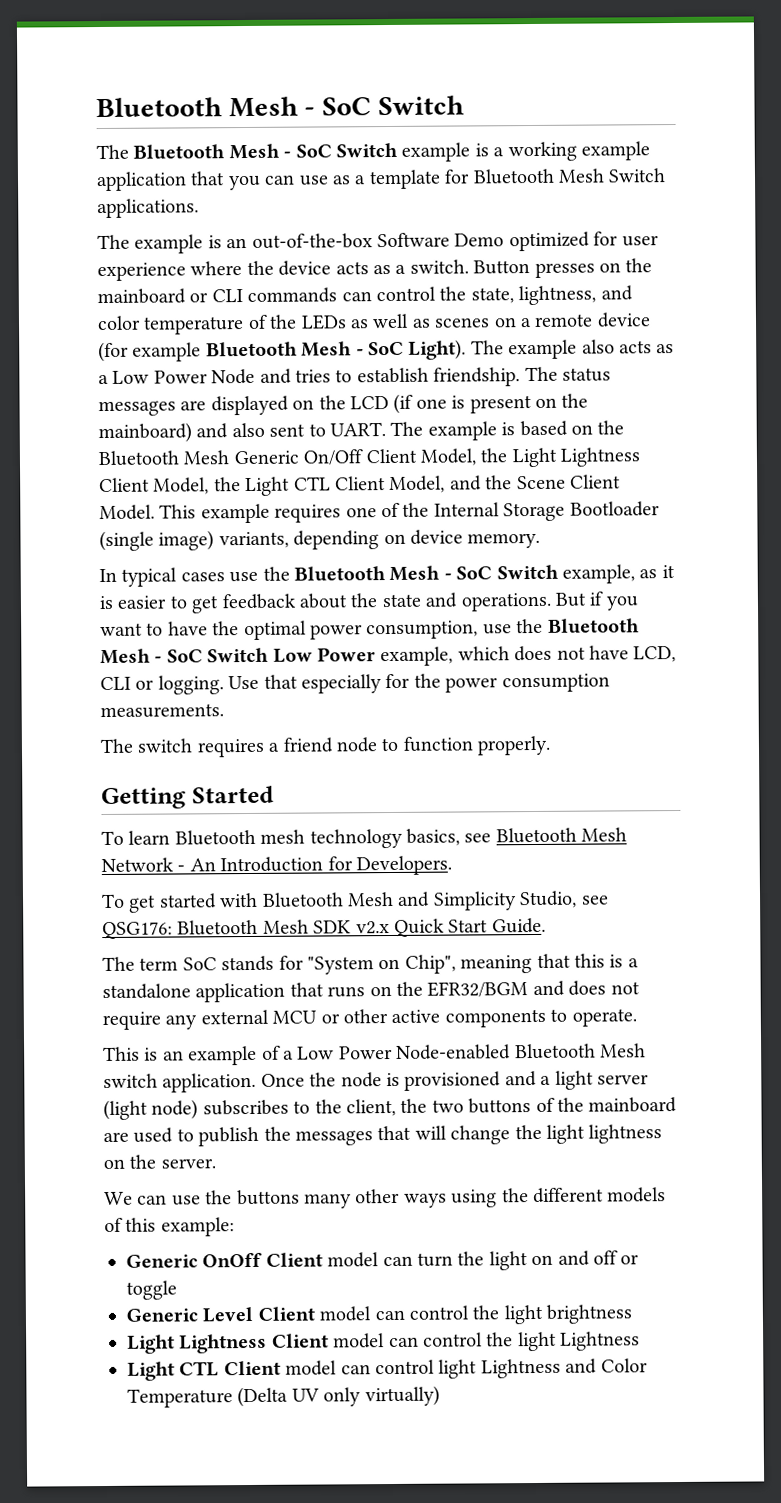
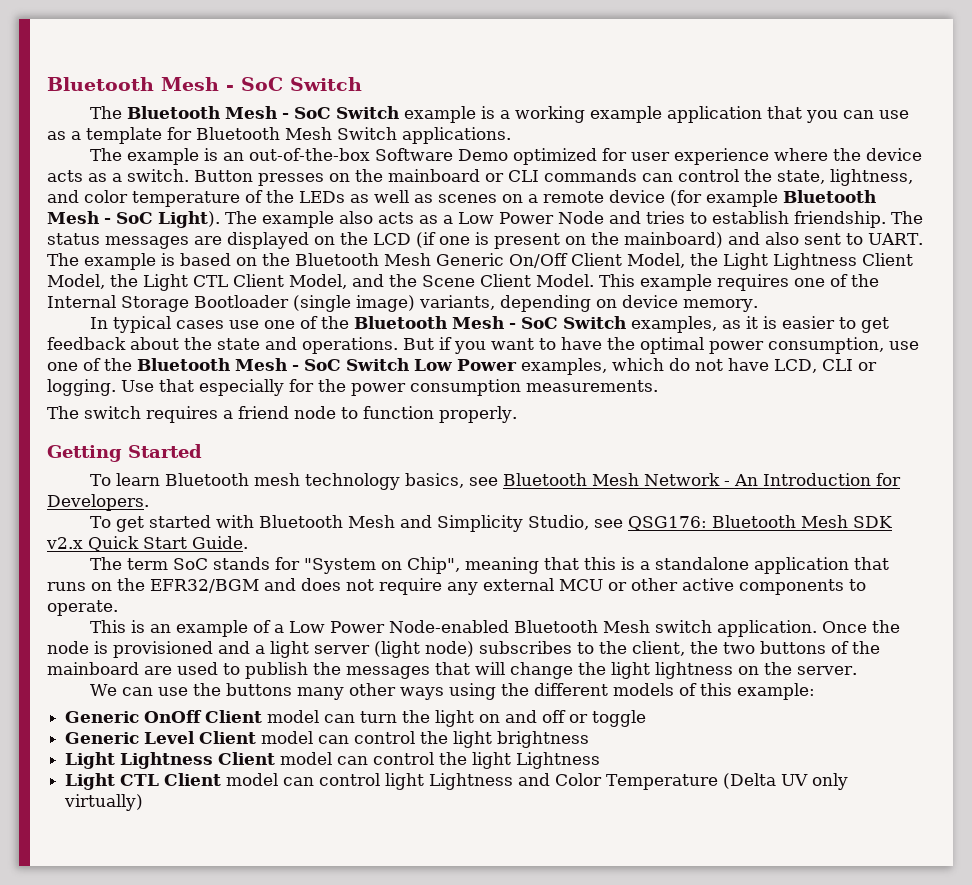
[262,564,635,584] the Bluetooth Mesh - SoC Switch example, -> [263,316,717,333] one of the Bluetooth Mesh - SoC Switch examples,
(512, 629) none -> [47,358,101,371] one of
[380,645,553,667] example, which does -> [521,358,690,375] examples, which do

